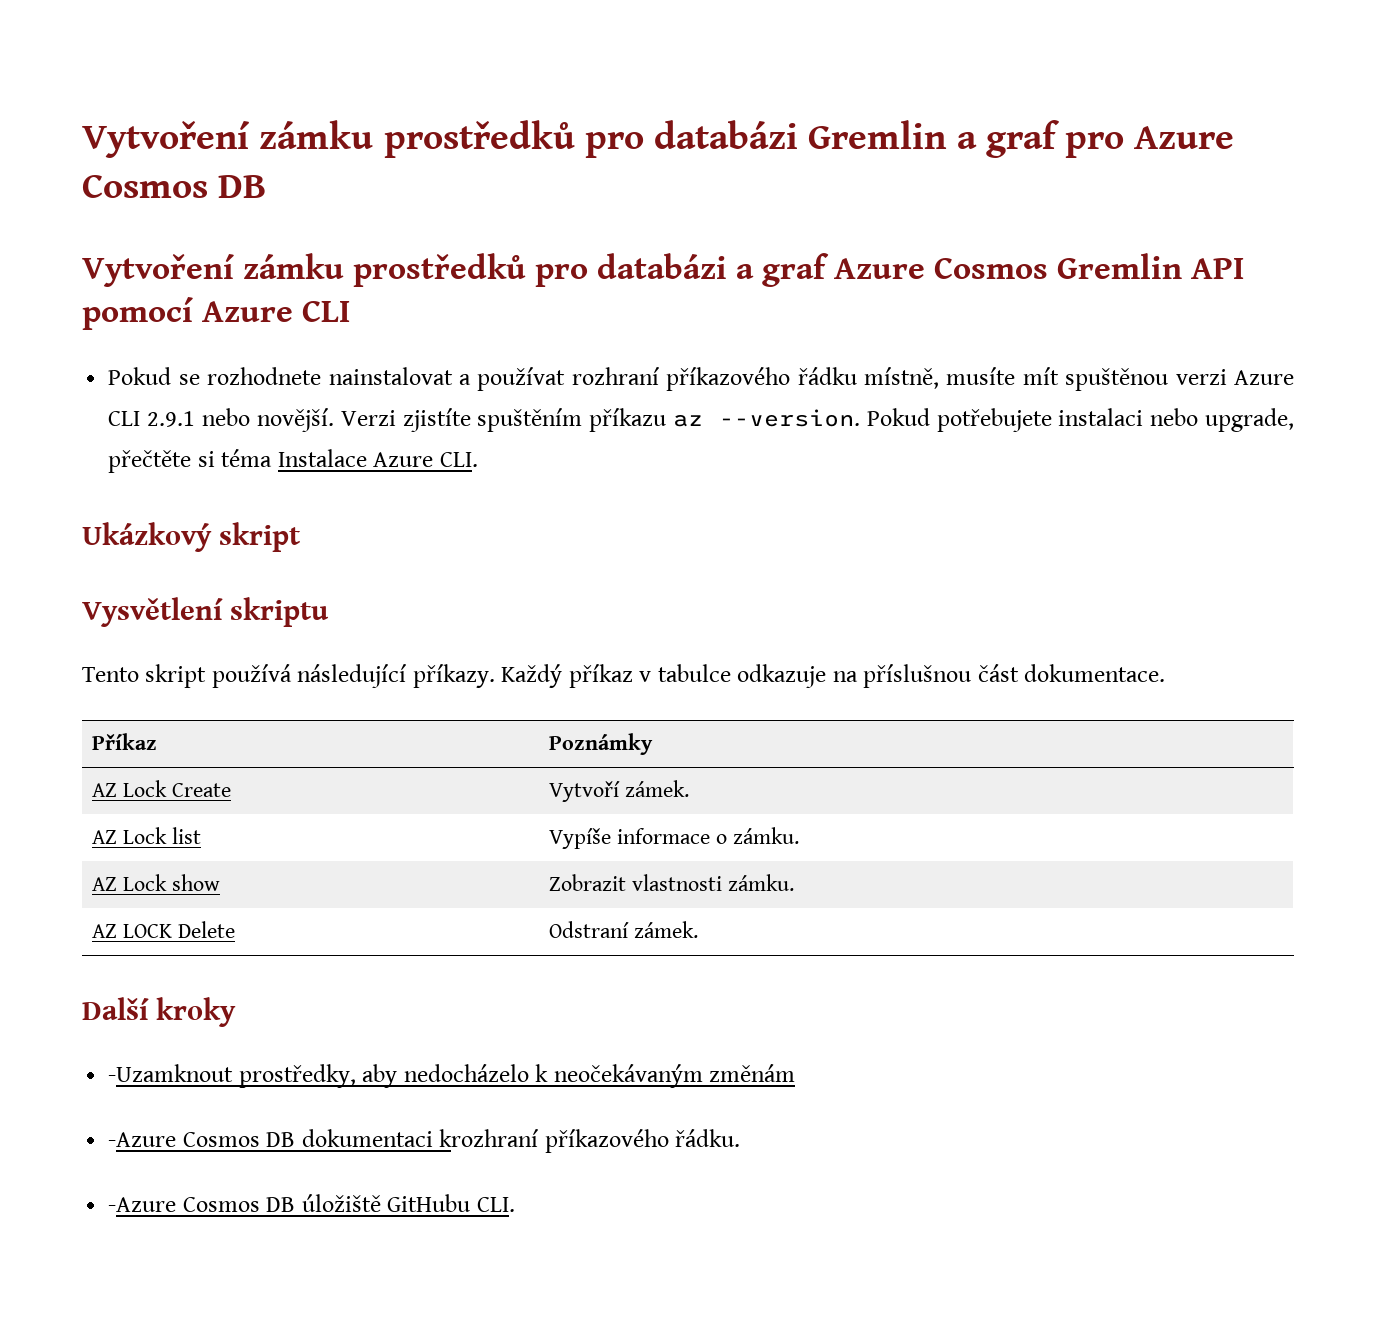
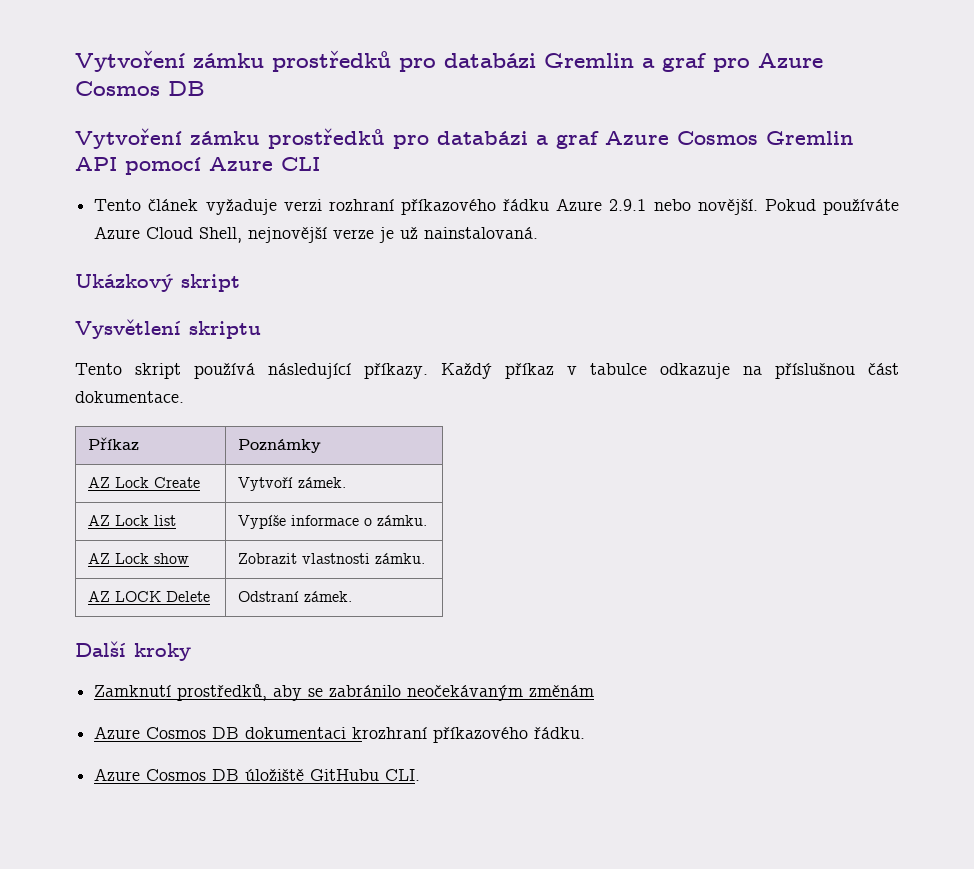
[108,367,1294,391] [108,408,1294,432] [108,449,478,473] Pokud se rozhodnete nainstalovat a používat rozhraní příkazového řádku místně, musíte mít spuštěnou verzi Azure CLI 2.9.1 nebo novější. Verzi zjistíte spuštěním příkazu az --version. Pokud potřebujete instalaci nebo upgrade, přečtěte si téma Instalace Azure CLI. -> [94,198,900,215] [94,226,539,243] Tento článek vyžaduje verzi rozhraní příkazového řádku Azure 2.9.1 nebo novější. Pokud používáte Azure Cloud Shell, nejnovější verze je už nainstalovaná.
[108,1064,549,1088] -Uzamknout prostředky, aby nedocházelo k -> [94,684,402,701] Zamknutí prostředků, aby se zabránilo
[108,1132,177,1147] -Azure -> [94,726,141,739] Azure
[108,1197,177,1212] -Azure -> [94,768,141,781] Azure

